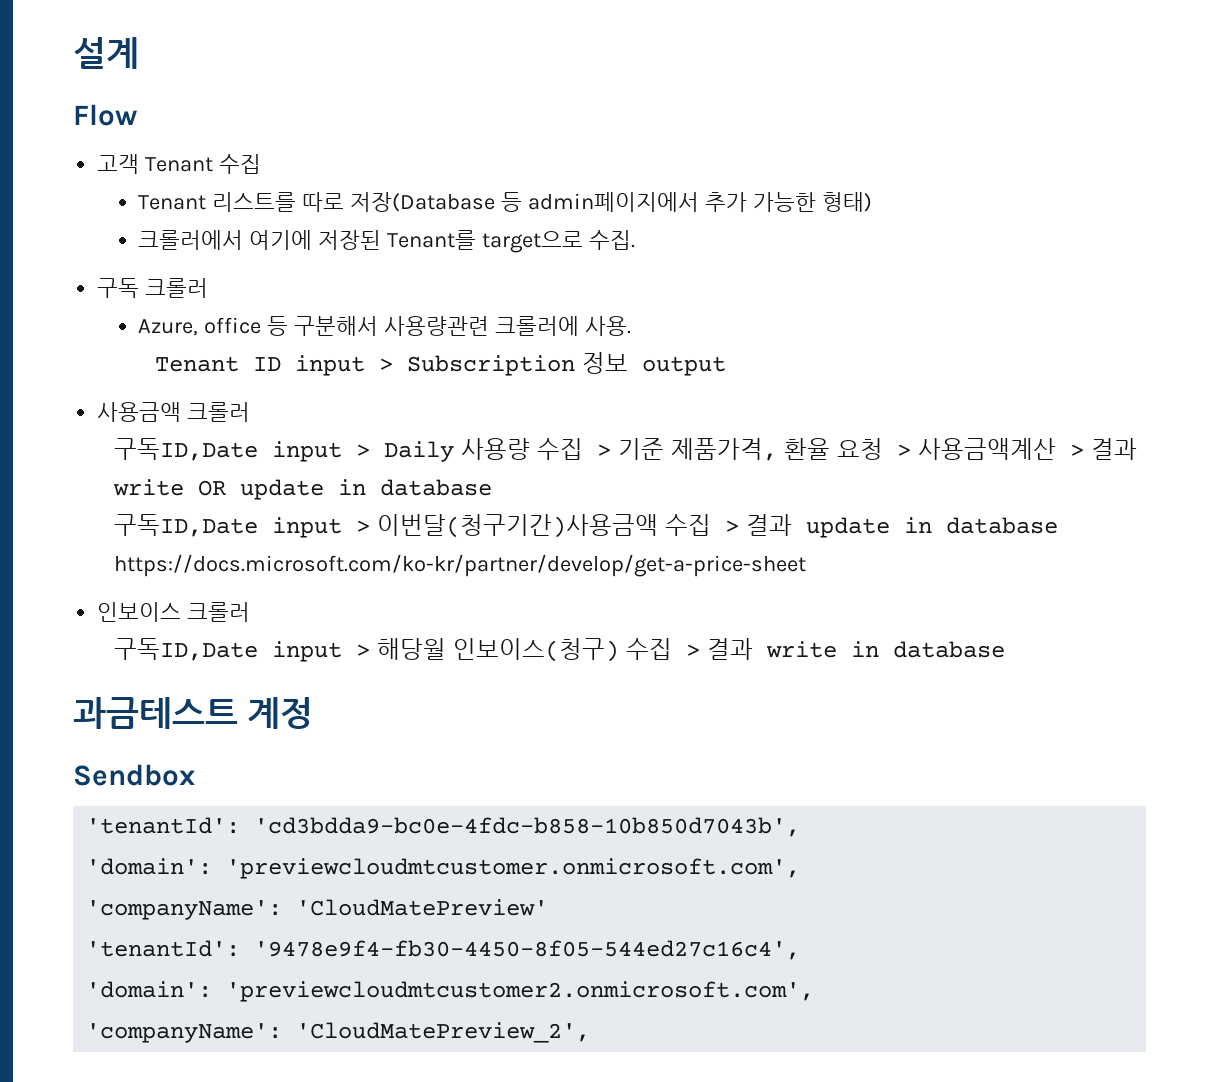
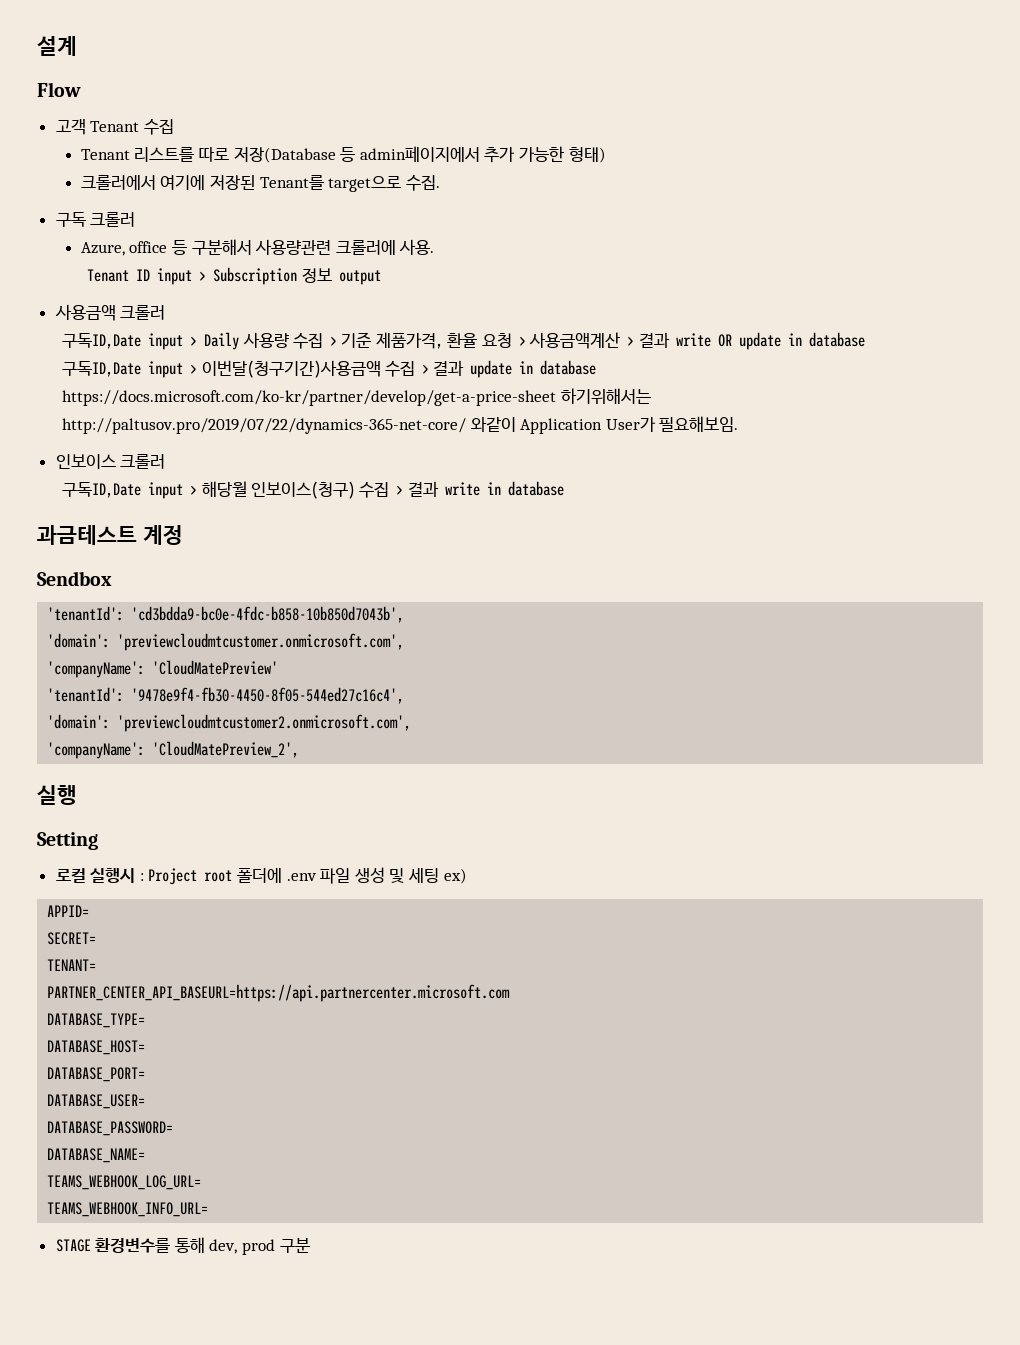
(807, 565) none -> [560,388,651,405] [62,416,739,434] 하기위해서는 http://paltusov.pro/2019/07/22/dynamics-365-net-core/ 와같이 Application User가 필요해보임.
(591, 1032) none -> [37,785,77,805] [37,832,98,850] [55,867,467,885] [47,905,90,917] [47,932,97,945] [47,959,97,971] [47,984,511,1002] [47,1013,146,1028] [47,1040,146,1055] [47,1067,146,1082] [47,1094,146,1109] [47,1121,174,1136] [47,1148,146,1163] [47,1175,202,1190] [47,1202,209,1217] [55,1237,310,1255] // 실행 // Setting // 로컬 실행시 : Project root 폴더에 .env 파일 생성 및 세팅 ex) // APPID= // SECRET= // TENANT= // PARTNER_CENTER_API_BASEURL=https://api.partnercenter.microsoft.com // DATABASE_TYPE= // DATABASE_HOST= // DATABASE_PORT= // DATABASE_USER= // DATABASE_PASSWORD= // DATABASE_NAME= // TEAMS_WEBHOOK_LOG_URL= // TEAMS_WEBHOOK_INFO_URL= // STAGE 환경변수를 통해 dev, prod 구분

